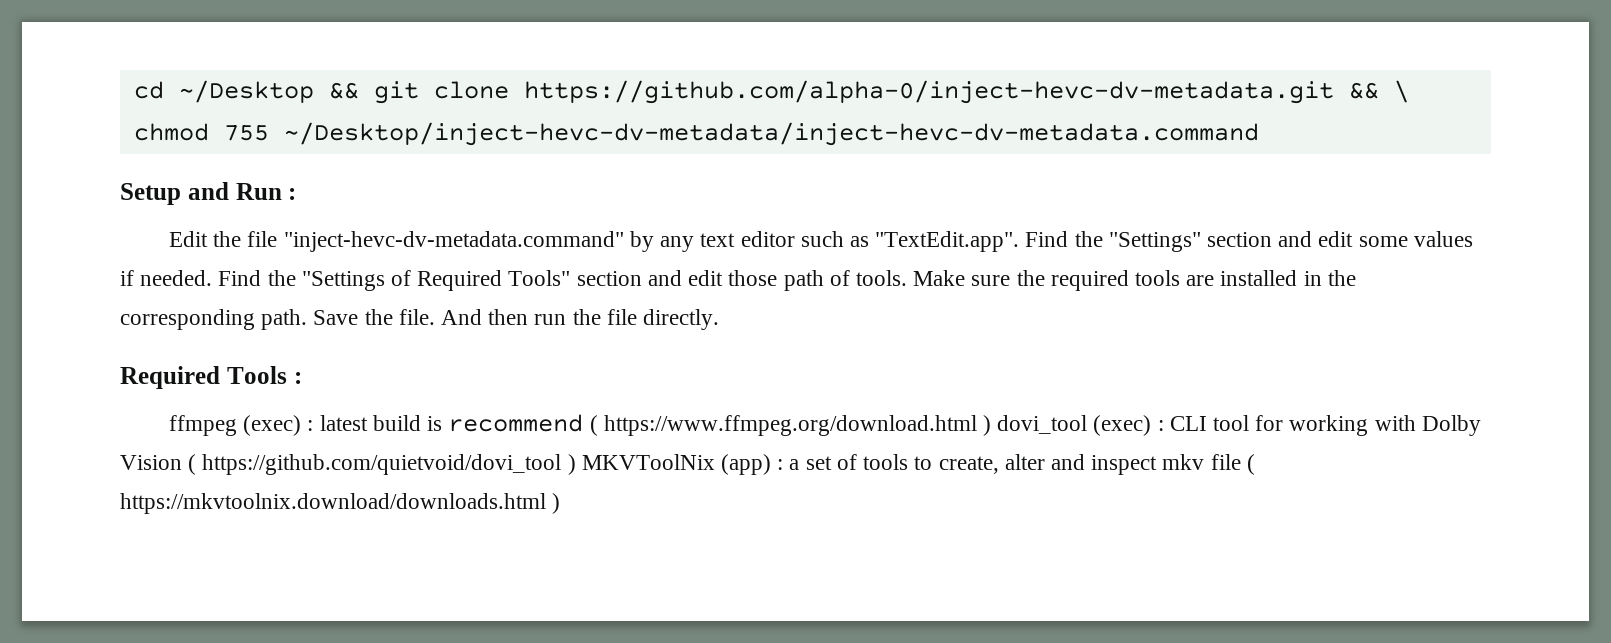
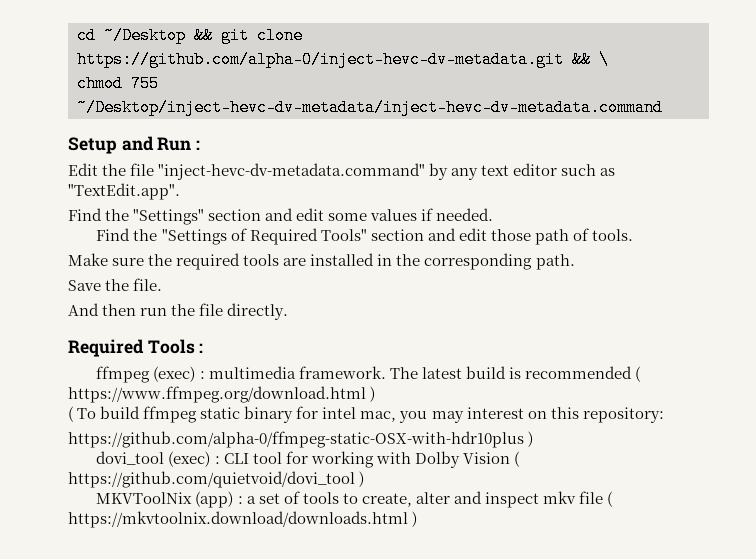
(1020, 241) none -> (180, 191) //
(213, 278) none -> (494, 214) //
(907, 278) none -> (634, 235) //
(308, 319) none -> (575, 262) //
(435, 317) none -> (163, 284) //
(314, 425) none -> [208,366,418,379] multimedia framework. The
[448,414,584,432] recommend -> [524,366,632,379] recommended
(991, 425) none -> [68,406,664,423] [68,431,534,448] // ( To build ffmpeg static binary for intel mac, you may interest on this repository: // https://github.com/alpha-0/ffmpeg-static-OSX-with-hdr10plus ) //
(576, 464) none -> (365, 479) //

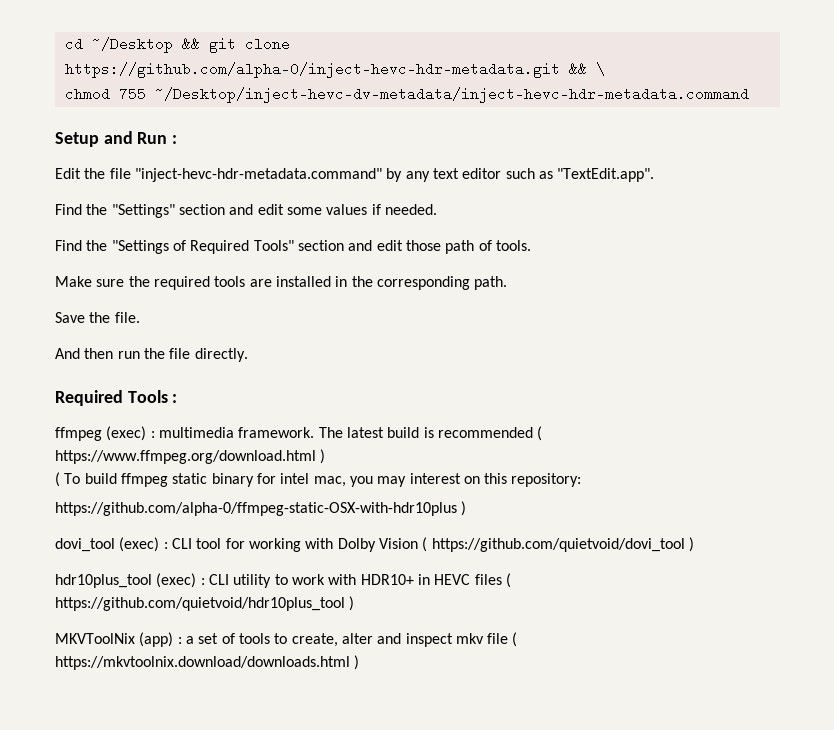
[77,51,564,68] https://github.com/alpha-0/inject-hevc-dv-metadata.git -> [64,62,560,78] https://github.com/alpha-0/inject-hevc-hdr-metadata.git
[77,99,663,116] ~/Desktop/inject-hevc-dv-metadata/inject-hevc-dv-metadata.command -> [154,87,749,103] ~/Desktop/inject-hevc-dv-metadata/inject-hevc-hdr-metadata.command
[158,163,426,180] "inject-hevc-dv-metadata.command" -> [134,168,382,182] "inject-hevc-hdr-metadata.command"
(365, 479) none -> [55,573,511,588] [55,596,355,611] // hdr10plus_tool (exec) : CLI utility to work with HDR10+ in HEVC files ( https://github.com/quietvoid/hdr10plus_tool )

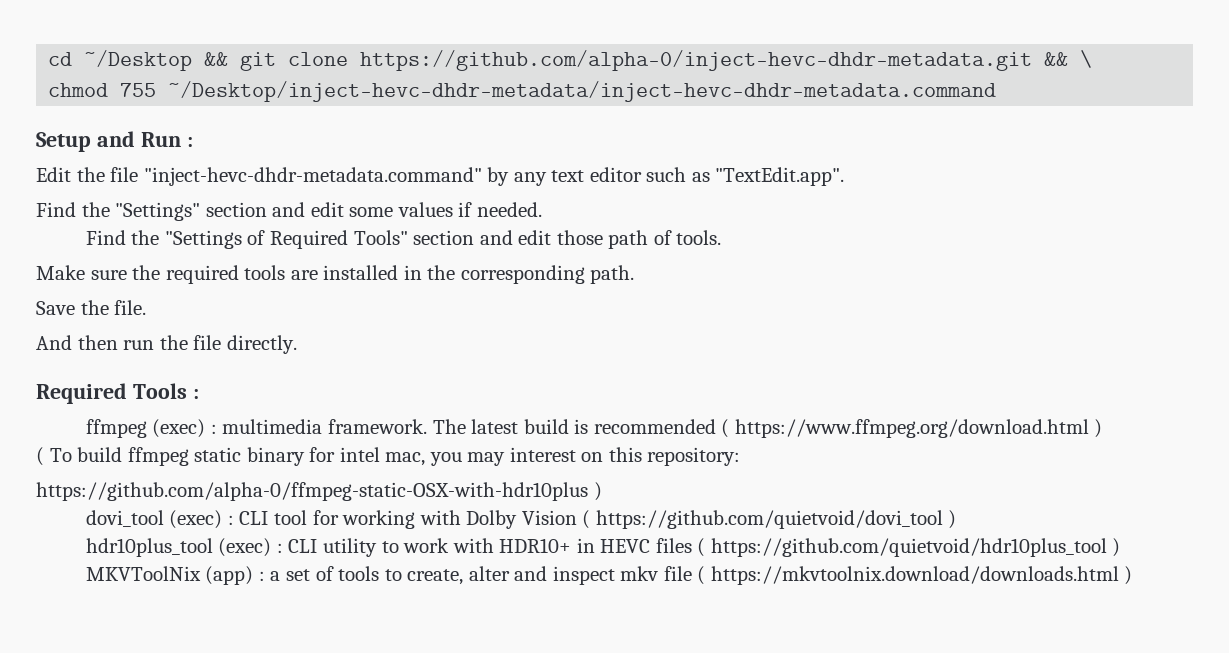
[64,62,560,78] https://github.com/alpha-0/inject-hevc-hdr-metadata.git -> [360,50,1033,71] https://github.com/alpha-0/inject-hevc-dhdr-metadata.git
[154,87,749,103] ~/Desktop/inject-hevc-dv-metadata/inject-hevc-hdr-metadata.command -> [168,81,997,102] ~/Desktop/inject-hevc-dhdr-metadata/inject-hevc-dhdr-metadata.command
[134,168,382,182] "inject-hevc-hdr-metadata.command" -> [143,167,482,186] "inject-hevc-dhdr-metadata.command"

